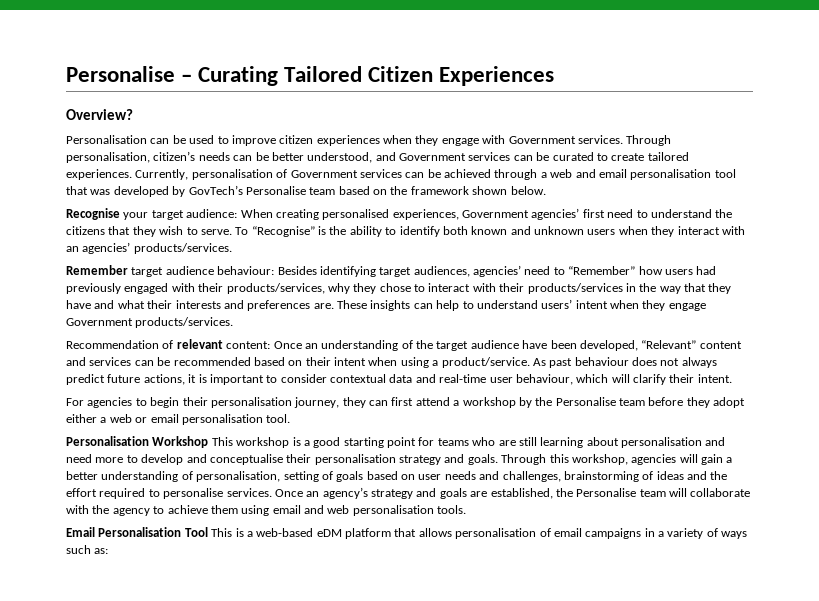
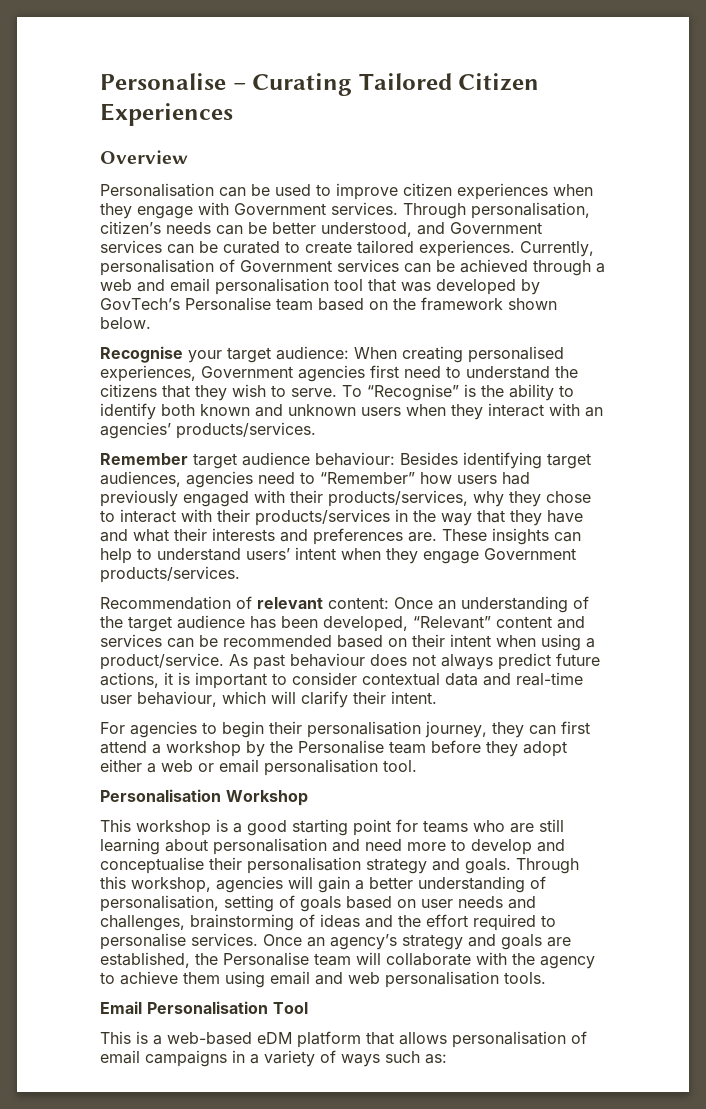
[66,109,133,120] Overview? -> [100,150,188,164] Overview
[531,208,580,220] agencies’ -> [298,365,365,382] agencies
[473,265,521,277] agencies’ -> [186,471,253,488] agencies
[522,340,548,349] have -> [250,616,276,629] has
(209, 442) none -> (308, 798) //
(208, 532) none -> (308, 1008) //

